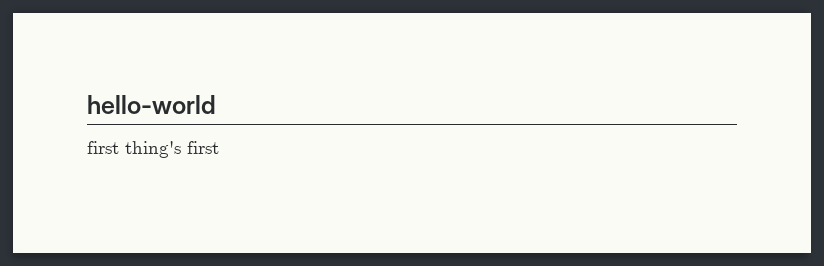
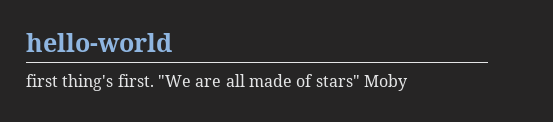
[187,141,219,154] first -> [117,74,408,91] first. "We are all made of stars" Moby

